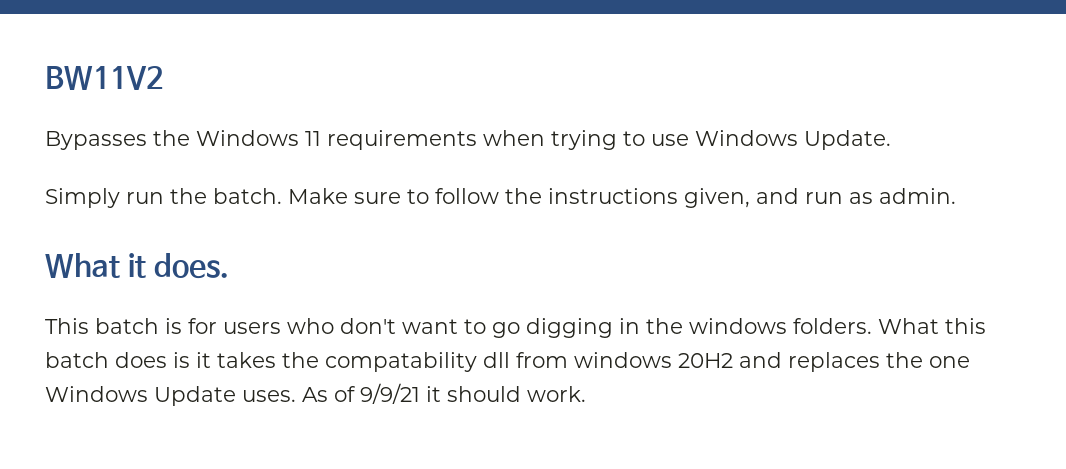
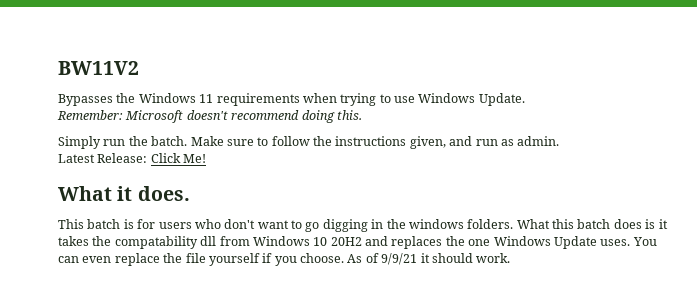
(891, 140) none -> [57,110,362,123] // Remember: Microsoft doesn't recommend doing this.
(956, 196) none -> [58,153,207,163] // Latest Release: Click Me!
[574,352,672,368] windows -> [252,236,328,246] Windows 10
(296, 396) none -> [632,237,657,246] [58,253,344,266] You can even replace the file yourself if you choose.

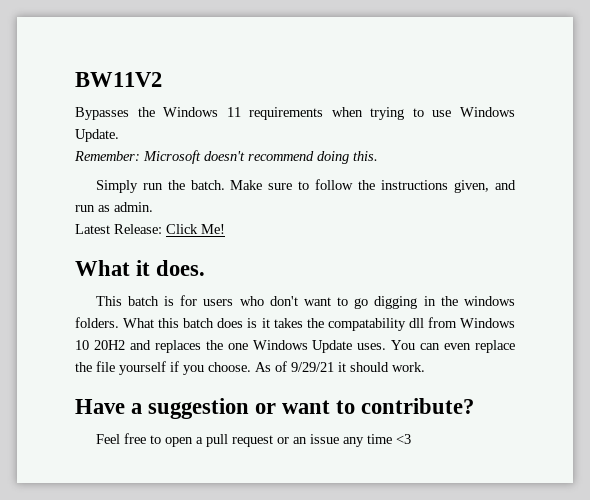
[381,253,418,265] 9/9/21 -> [291,362,334,372] 9/29/21
(511, 258) none -> [75,398,475,419] [95,433,411,447] // Have a suggestion or want to contribute? // Feel free to open a pull request or an issue any time <3

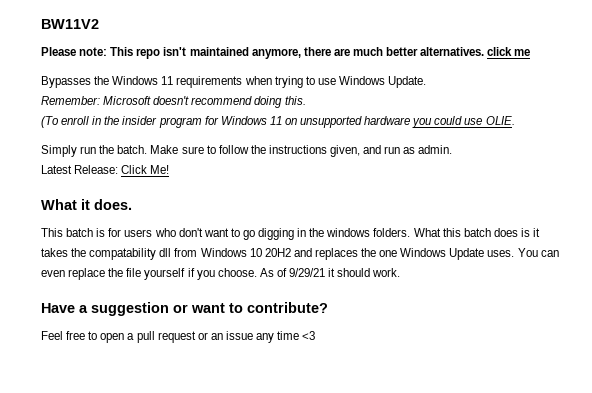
(162, 79) none -> [41,47,531,59] // Please note: This repo isn't maintained anymore, there are much better alternatives. click me
(378, 156) none -> [41,116,515,128] // (To enroll in the insider program for Windows 11 on unsupported hardware you could use OLIE.

